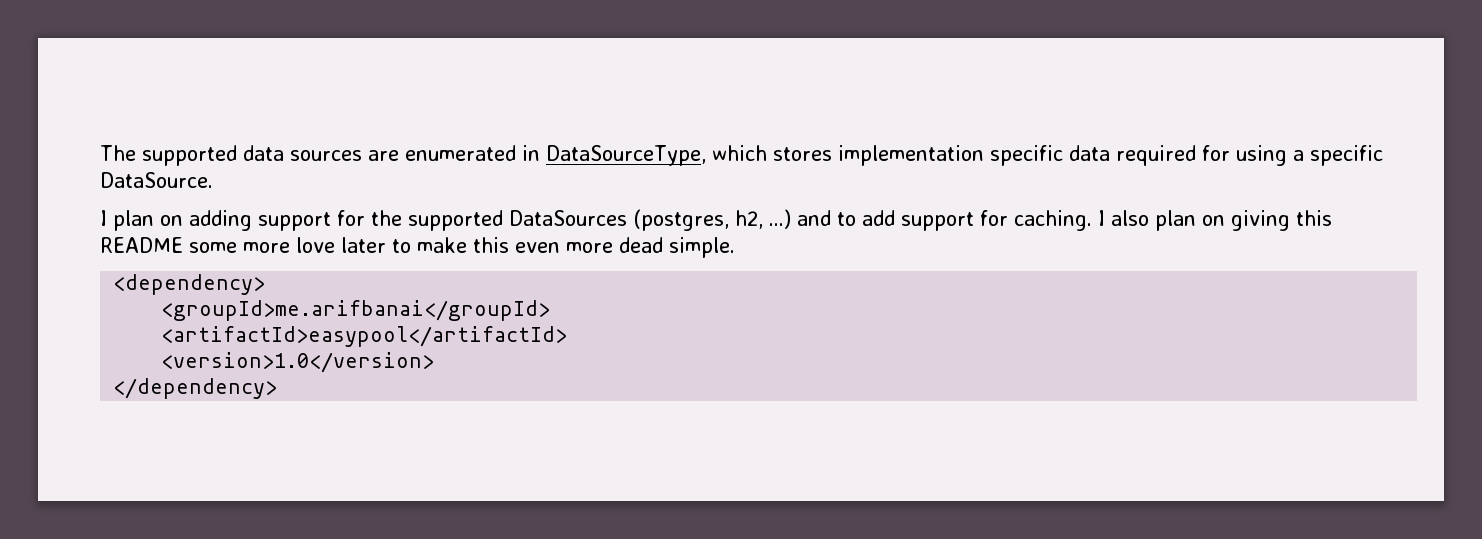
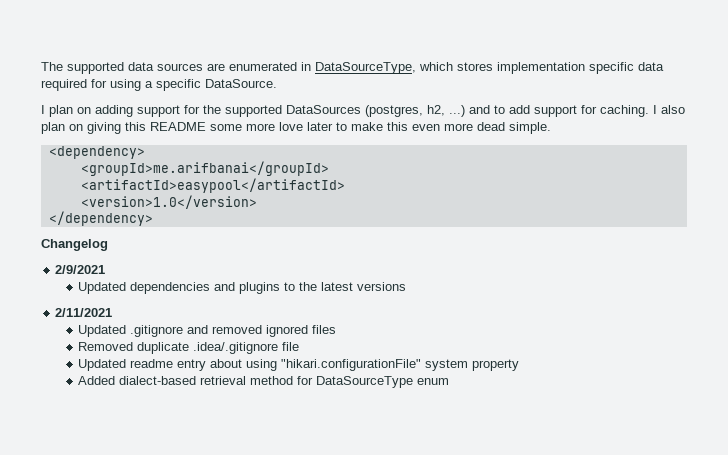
(278, 388) none -> [41,239,108,251] [55,265,106,274] [78,282,407,294] [55,308,113,317] [78,325,337,337] [78,342,300,354] [78,359,520,371] [78,376,450,388] // Changelog // 2/9/2021 // Updated dependencies and plugins to the latest versions // 2/11/2021 // Updated .gitignore and removed ignored files // Removed duplicate .idea/.gitignore file // Updated readme entry about using "hikari.configurationFile" system property // Added dialect-based retrieval method for DataSourceType enum

